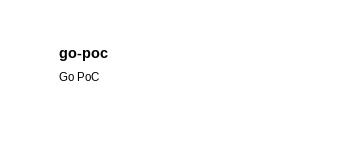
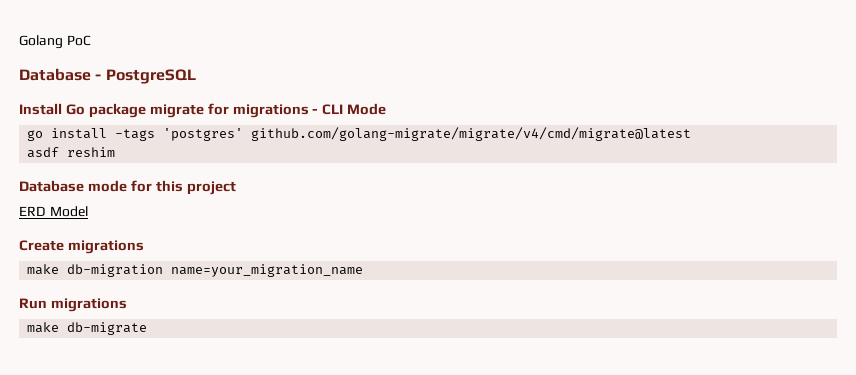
[59,50,108,61] [59,72,100,81] go-poc // Go PoC -> [19,35,91,49] [19,68,196,84] [19,103,387,118] [27,127,692,141] [27,147,116,158] [19,180,236,195] [19,206,88,217] [19,240,144,254] [27,264,364,277] [19,298,127,312] [27,322,148,335] Golang PoC // Database - PostgreSQL // Install Go package migrate for migrations - CLI Mode // go install -tags 'postgres' github.com/golang-migrate/migrate/v4/cmd/migrate@latest // asdf reshim // Database mode for this project // ERD Model // Create migrations // make db-migration name=your_migration_name // Run migrations // make db-migrate

